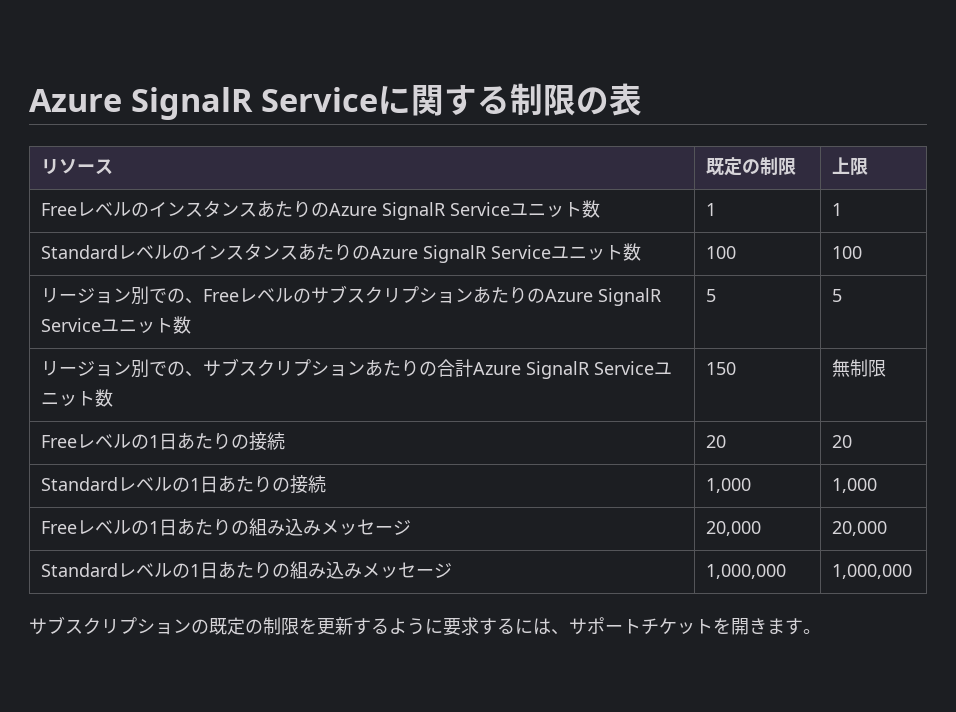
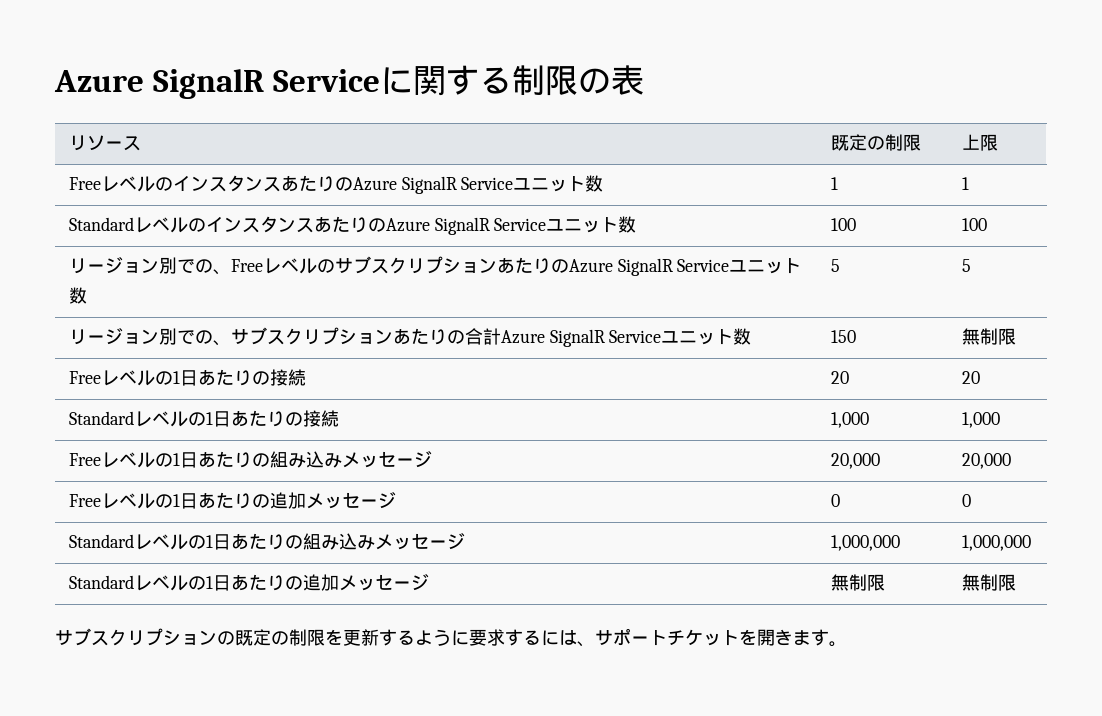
(888, 528) none -> [68,492,396,509] [830,494,840,507] [961,494,971,507] // Freeレベルの1日あたりの追加メッセージ | 0 | 0
(913, 571) none -> [68,574,429,591] [830,574,885,591] [961,574,1016,591] // Standardレベルの1日あたりの追加メッセージ | 無制限 | 無制限

